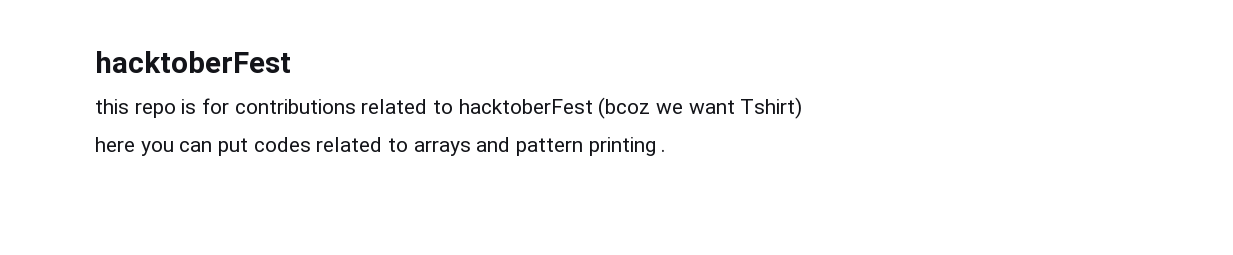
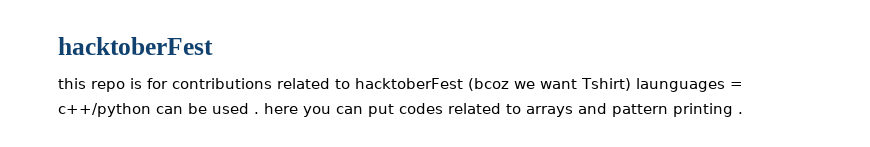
(803, 108) // -> [635,78,743,92] [58,103,259,117] launguages = c++/python can be used .

